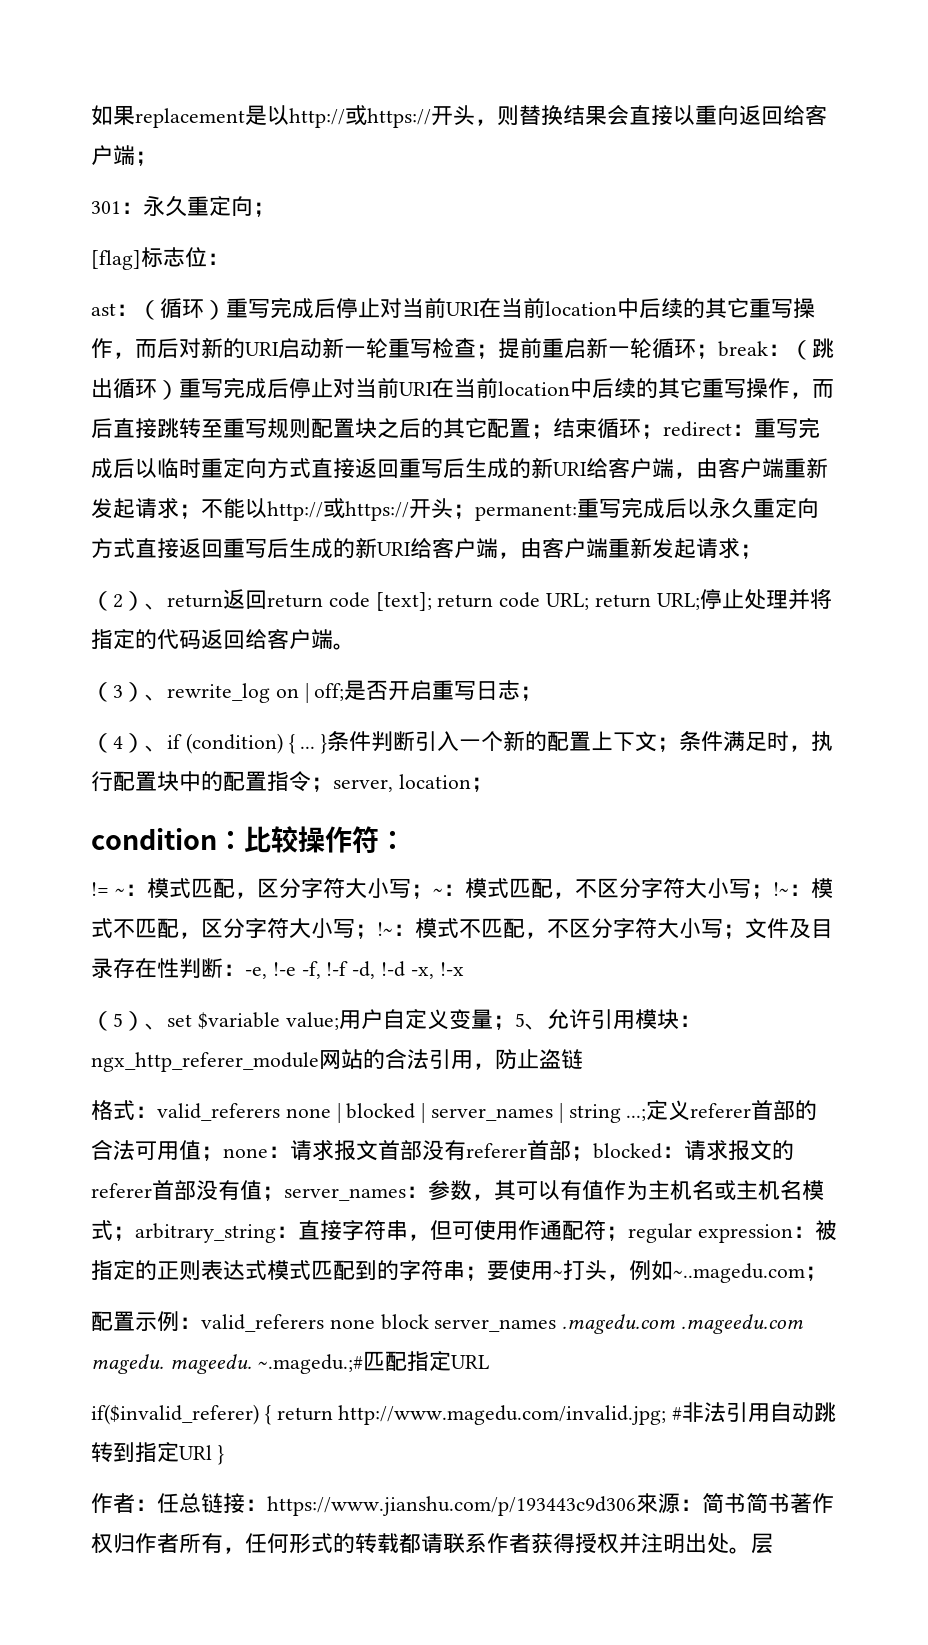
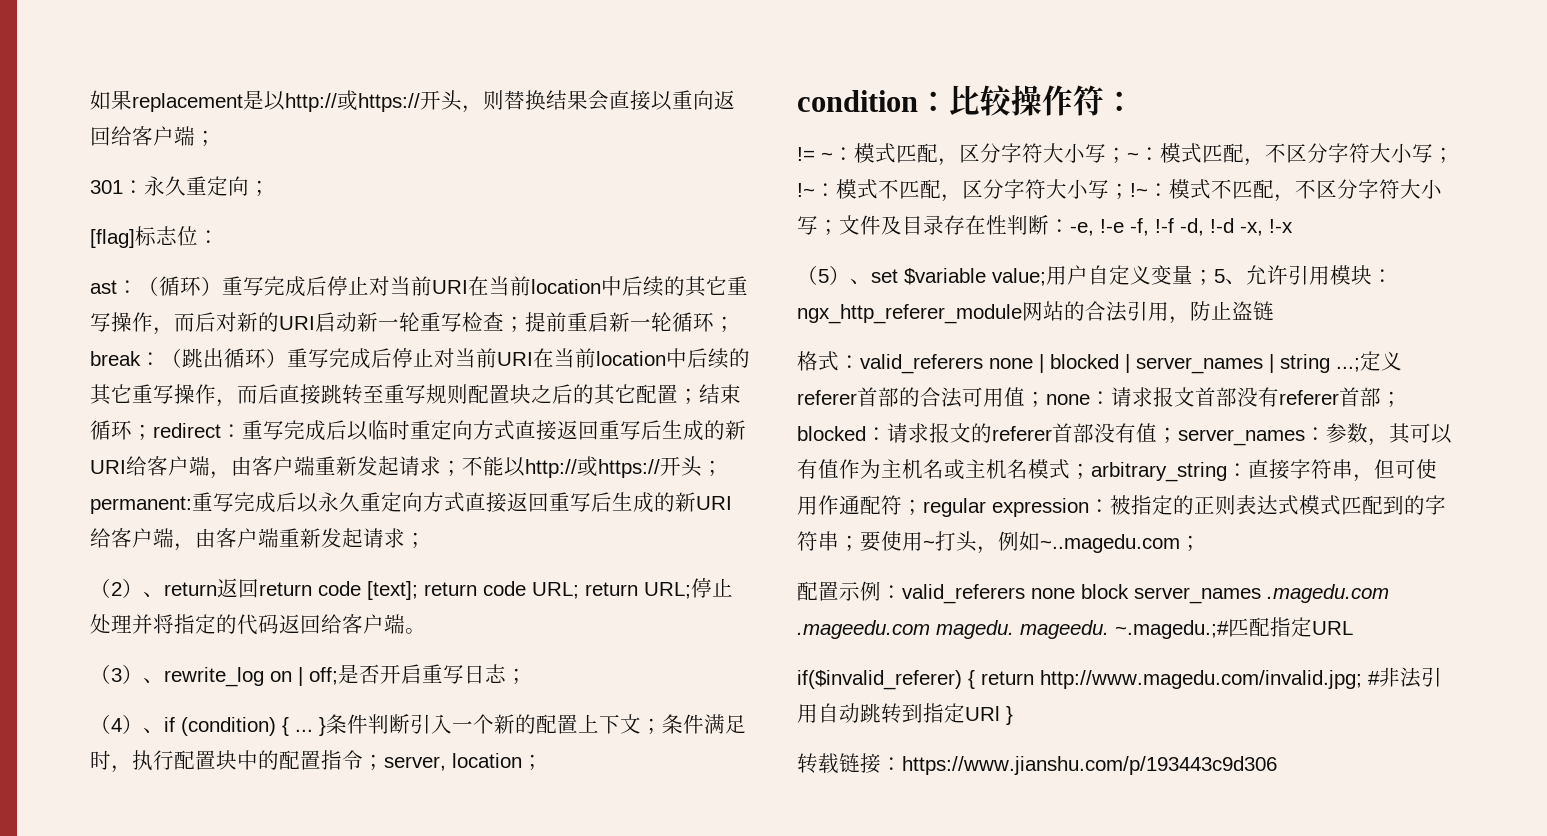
[91,1493,834,1516] [91,1533,773,1554] 作者：任总链接：https://www.jianshu.com/p/193443c9d306來源：简书简书著作权归作者所有，任何形式的转载都请联系作者获得授权并注明出处。层 -> [797,753,1277,775] 转载链接：https://www.jianshu.com/p/193443c9d306

